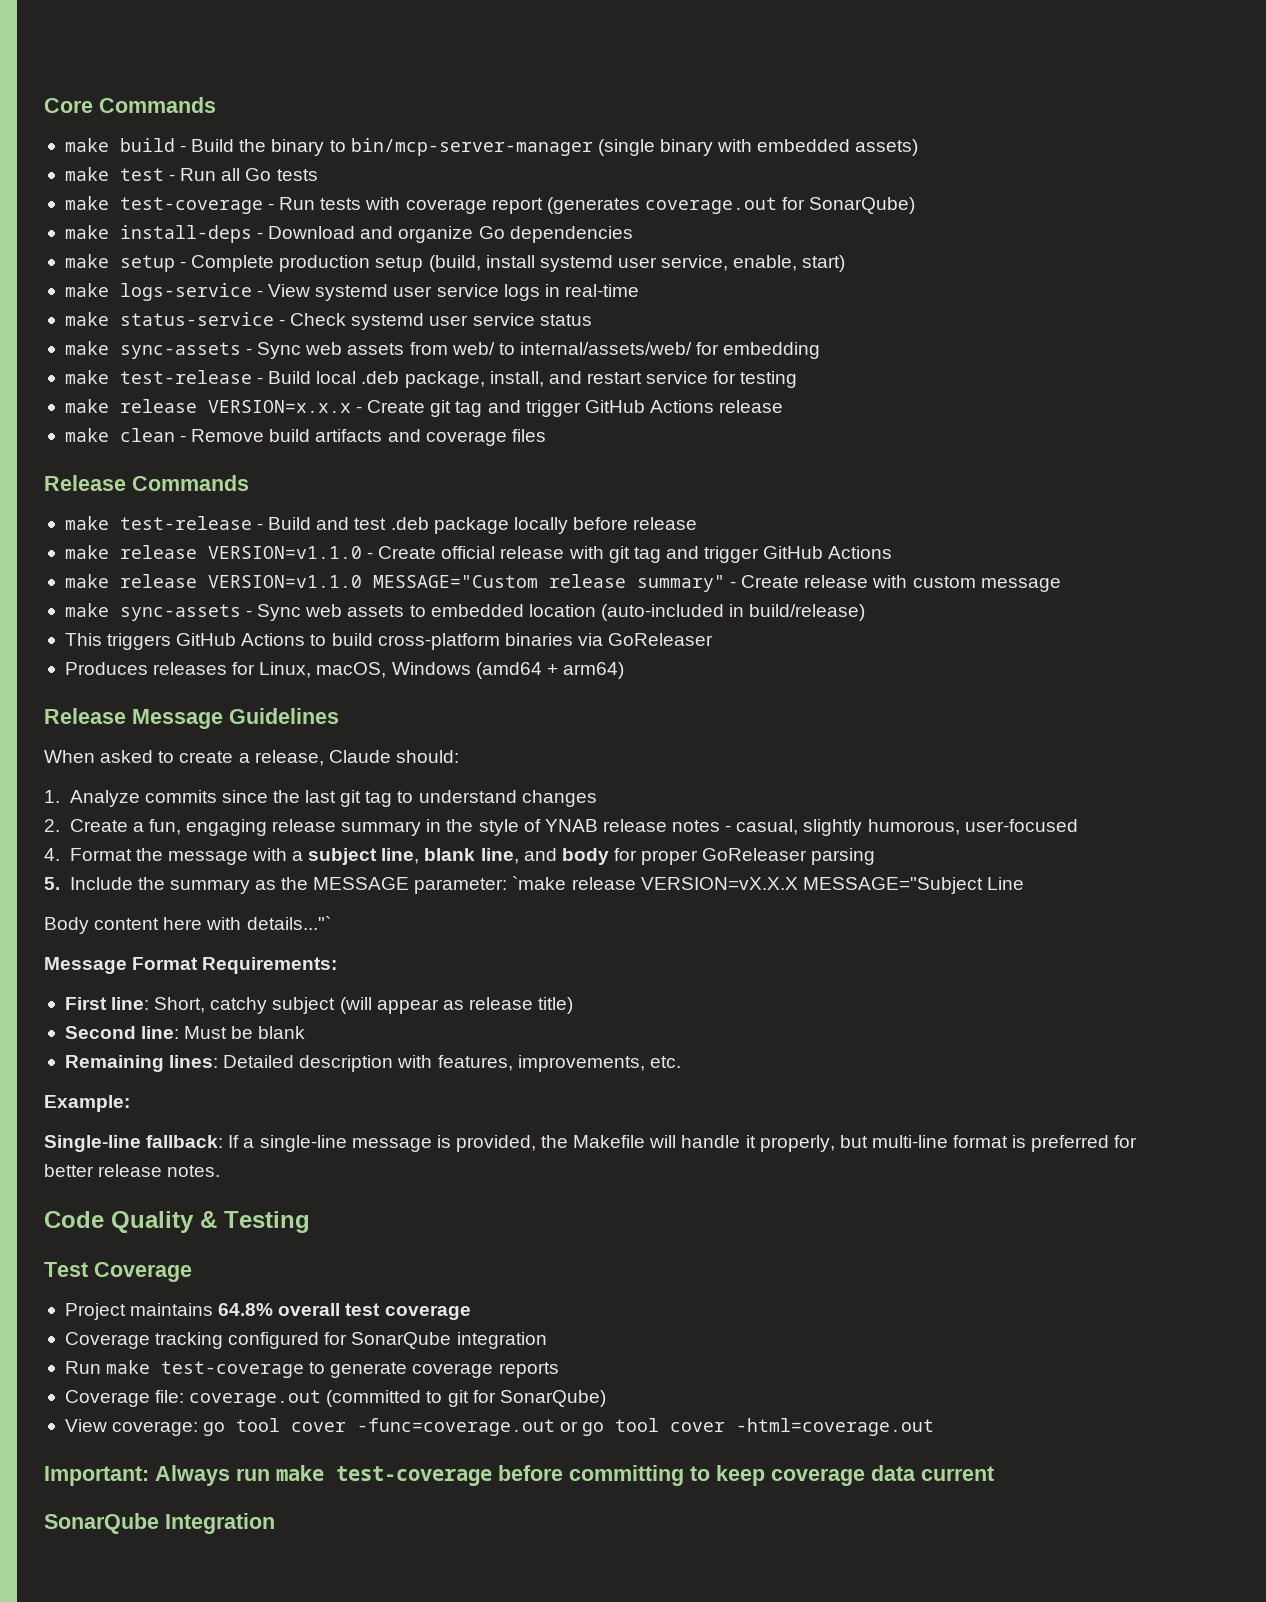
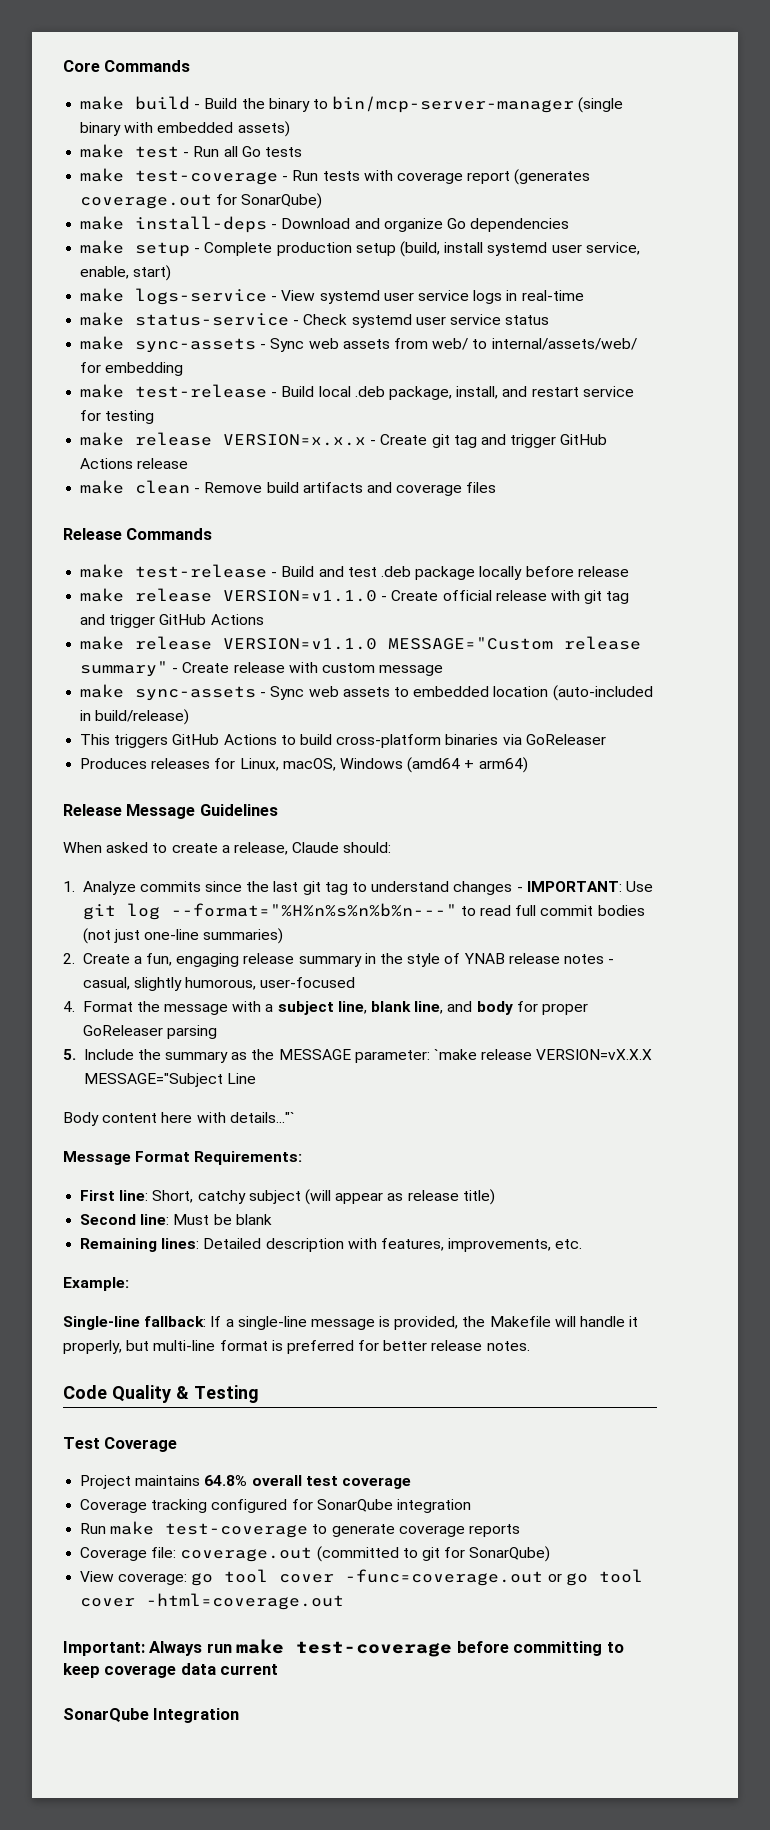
(597, 798) none -> [516,881,653,892] [82,903,645,920] [82,928,284,944] - IMPORTANT: Use git log --format="%H%n%s%n%b%n---" to read full commit bodies (not just one-line summaries)

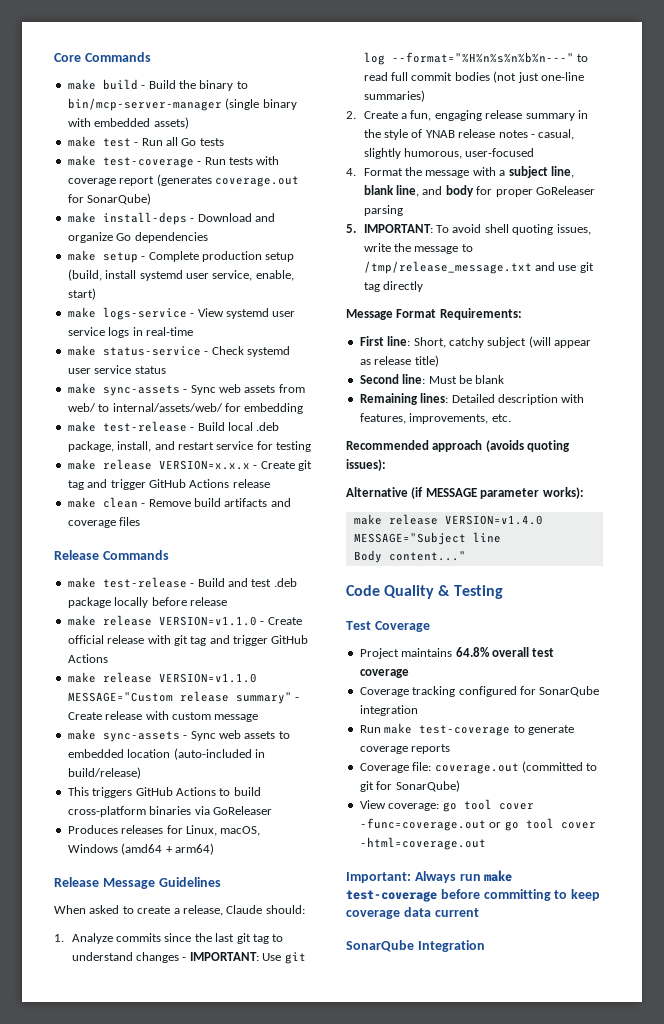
[83,1049,653,1063] [83,1073,256,1087] [63,1112,295,1126] Include the summary as the MESSAGE parameter: `make release VERSION=vX.X.X MESSAGE="Subject Line // Body content here with details..."` -> [363,224,591,235] [363,243,473,254] [363,261,594,274] [363,281,424,292] IMPORTANT: To avoid shell quoting issues, write the message to /tmp/release_message.txt and use git tag directly
[63,1277,129,1291] [63,1316,639,1330] [63,1340,530,1354] Example: // Single-line fallback: If a single-line message is provided, the Makefile will handle it properly, but multi-line format is preferred for better release notes. -> [346,440,571,452] [346,459,386,471] [346,487,584,499] [353,514,543,525] [353,532,501,545] [353,550,466,563] Recommended approach (avoids quoting issues): // Alternative (if MESSAGE parameter works): // make release VERSION=v1.4.0 MESSAGE="Subject line // Body content..."

